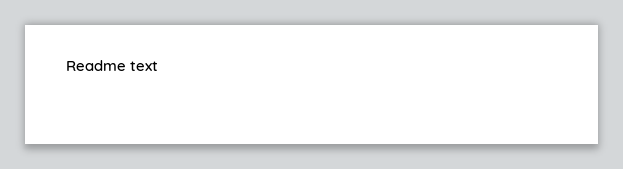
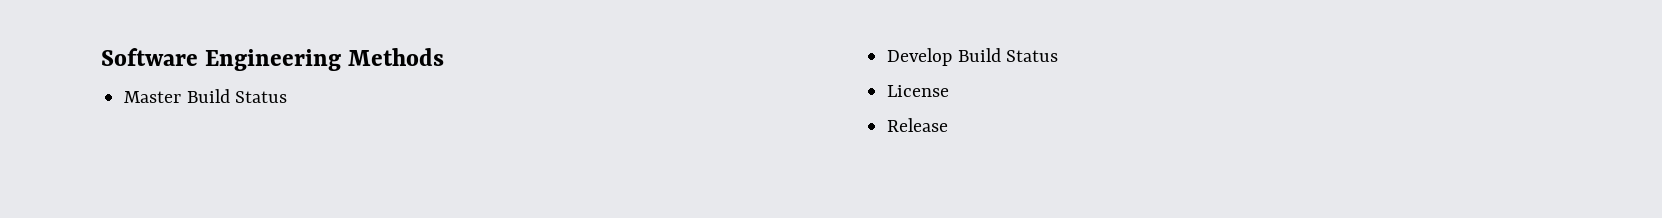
[66,60,159,71] Readme text -> [101,48,445,71] [124,89,288,103] [887,48,1059,66] [887,85,950,97] [887,118,949,132] Software Engineering Methods // Master Build Status // Develop Build Status // License // Release

